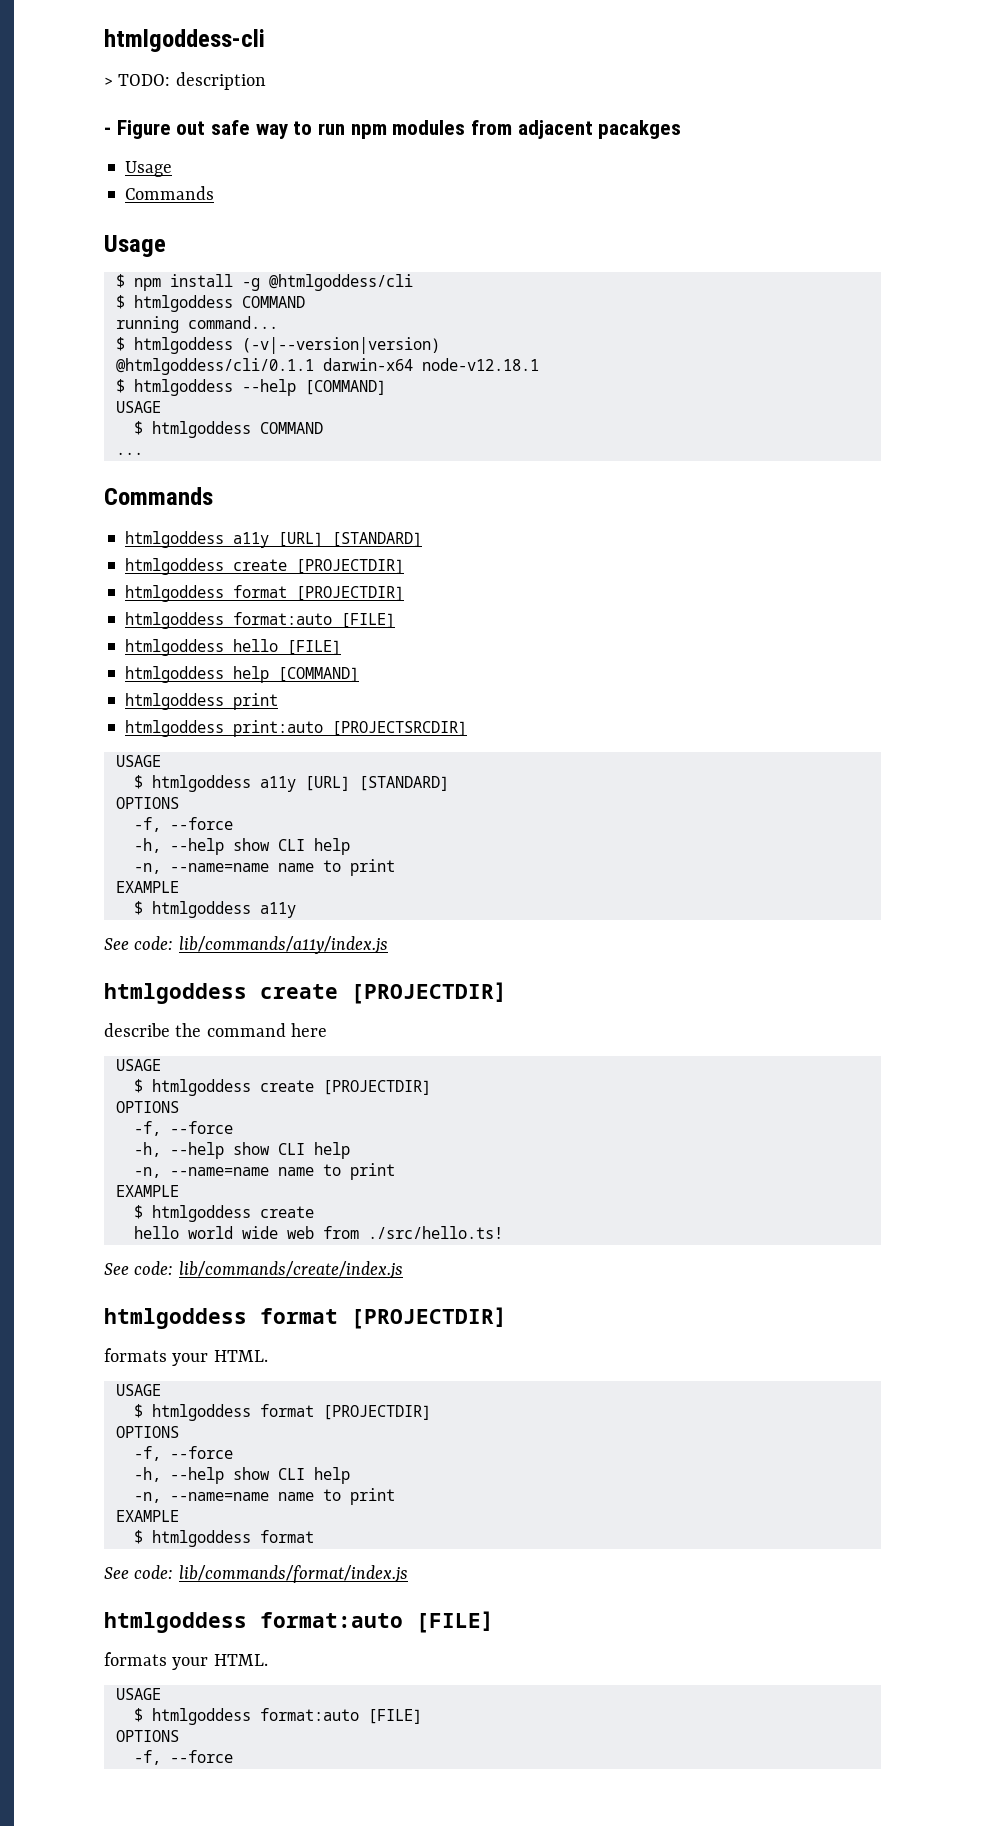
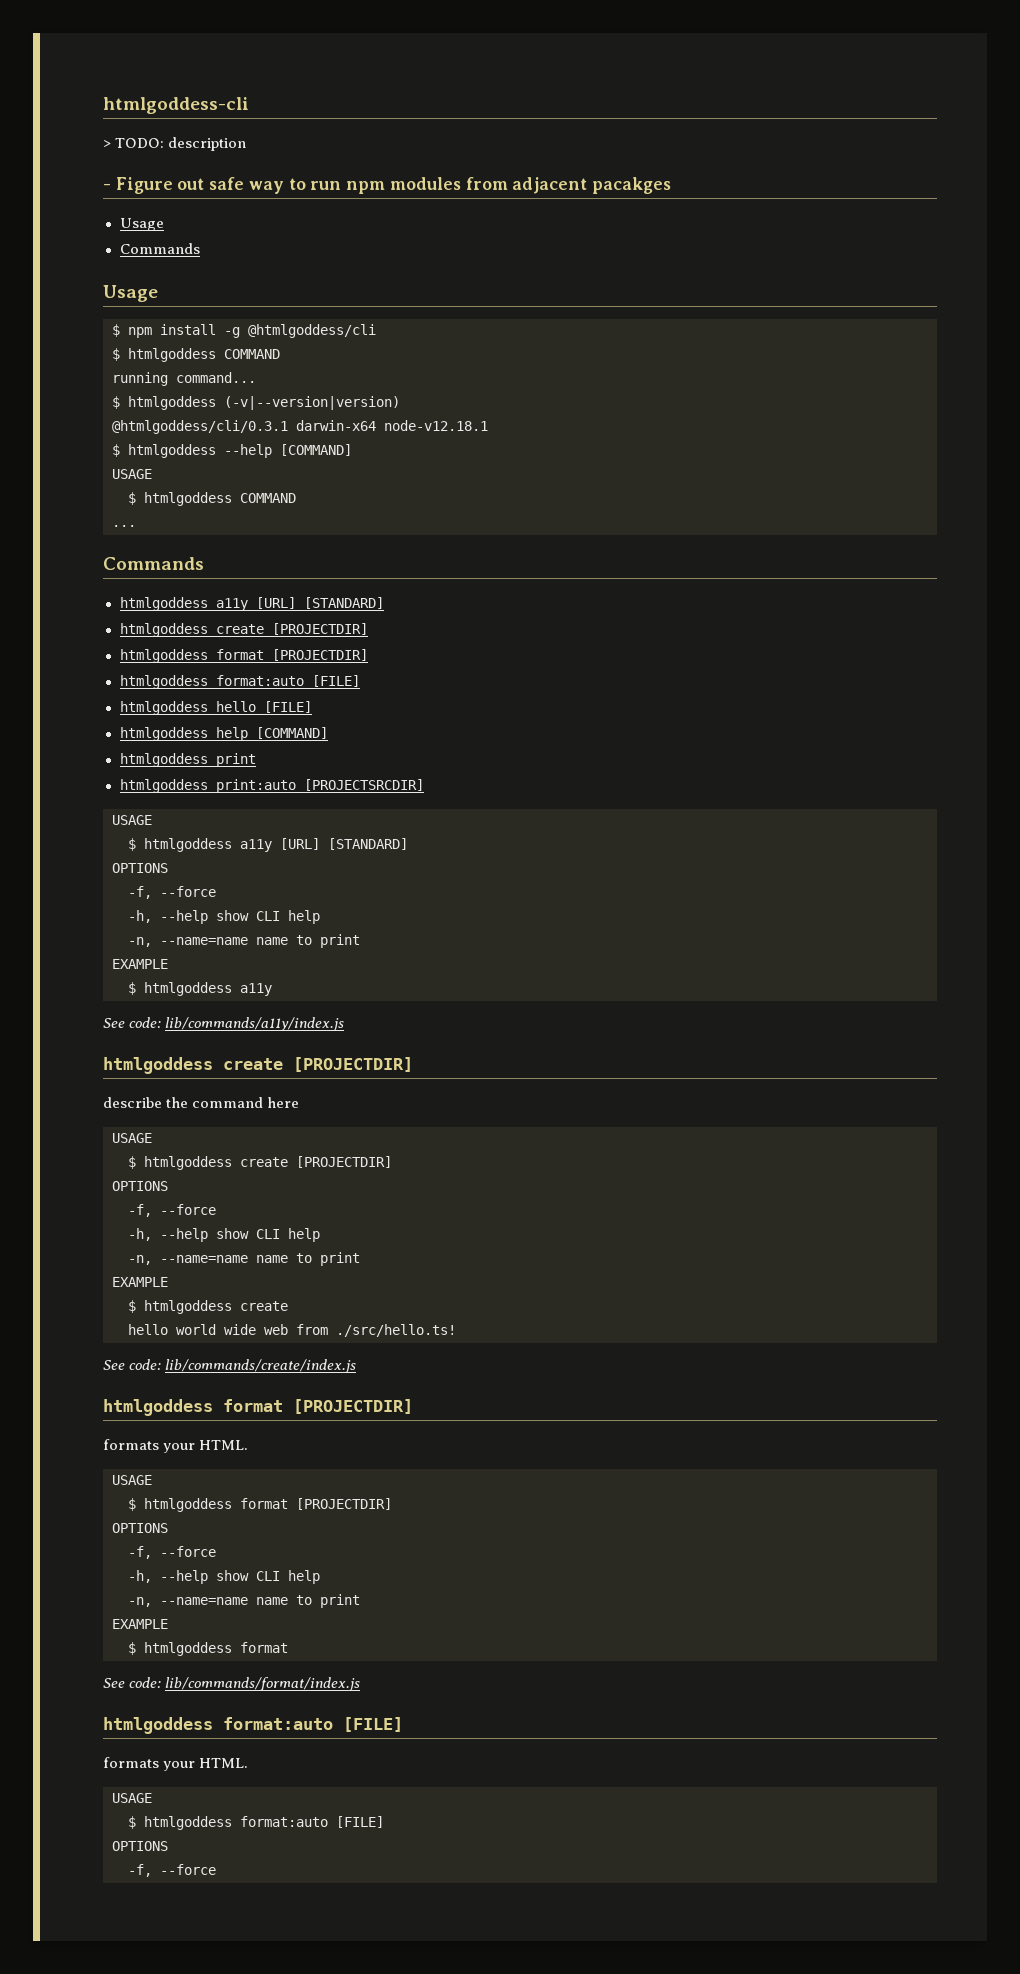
[115,358,314,375] @htmlgoddess/cli/0.1.1 -> [112,420,288,434] @htmlgoddess/cli/0.3.1

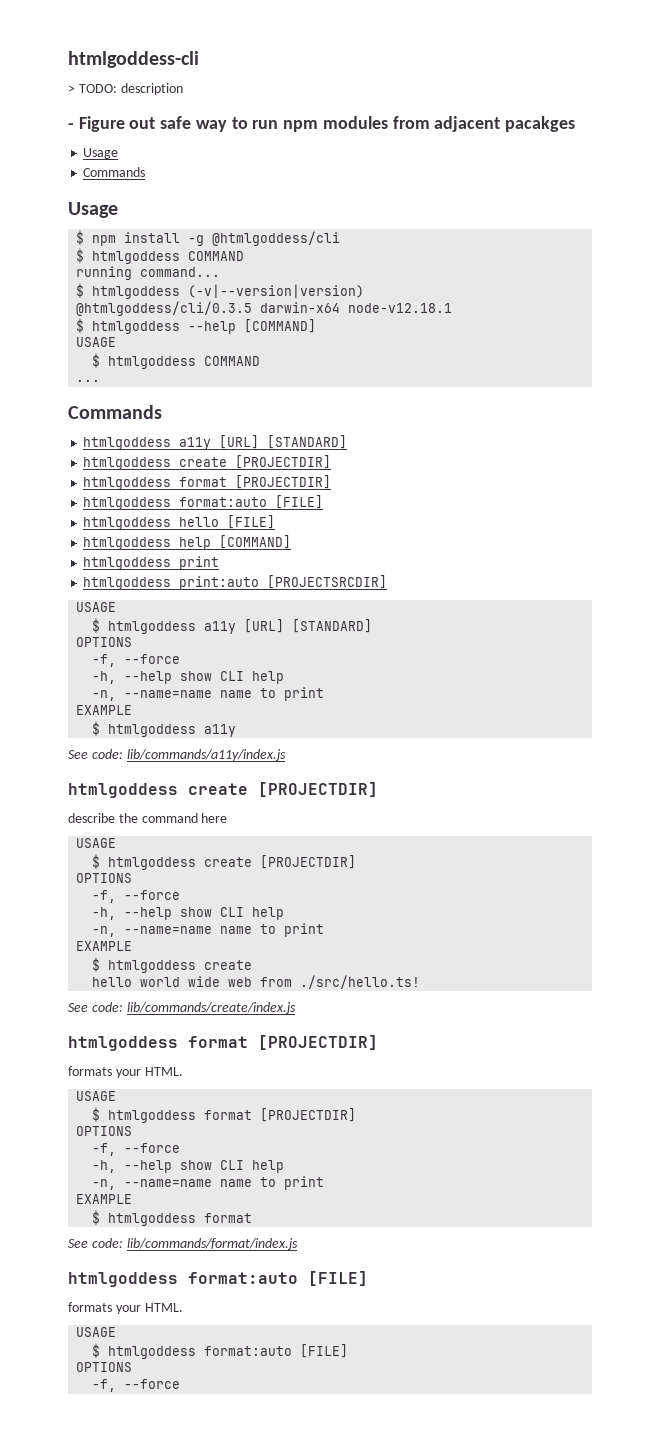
[112,420,288,434] @htmlgoddess/cli/0.3.1 -> [76,301,253,316] @htmlgoddess/cli/0.3.5

